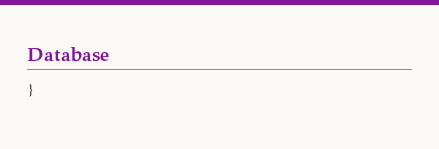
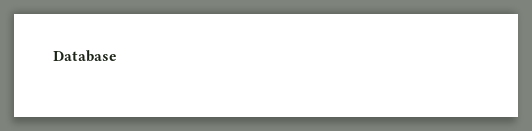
[27,84,34,97] // } -> (117, 56) none

